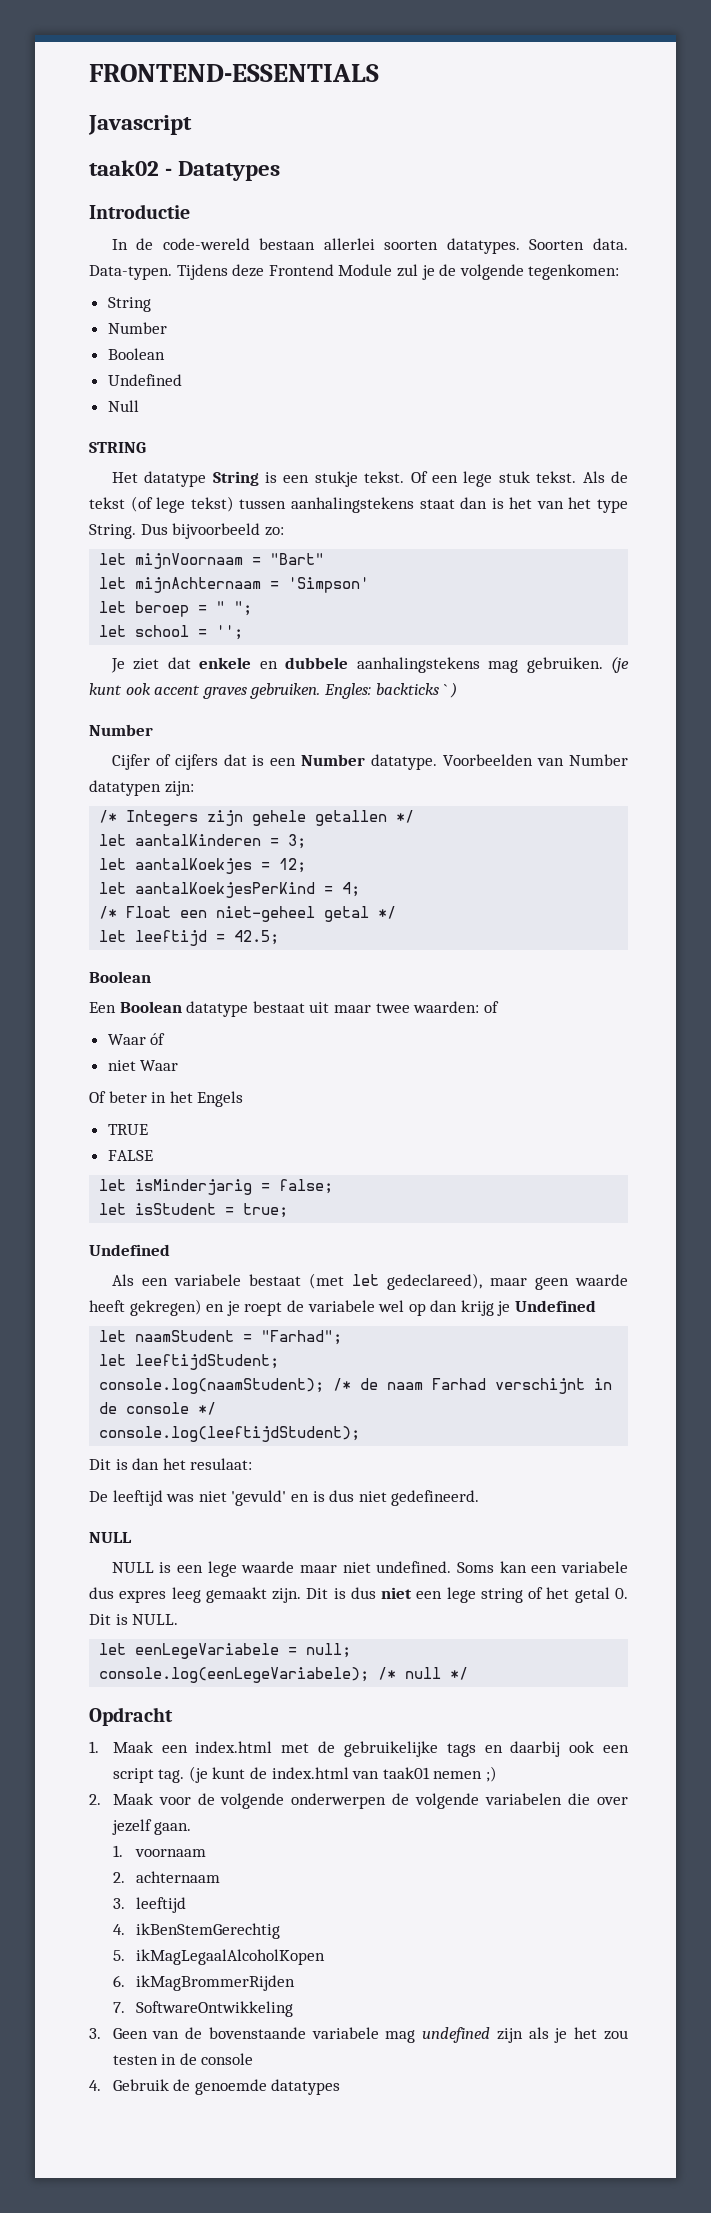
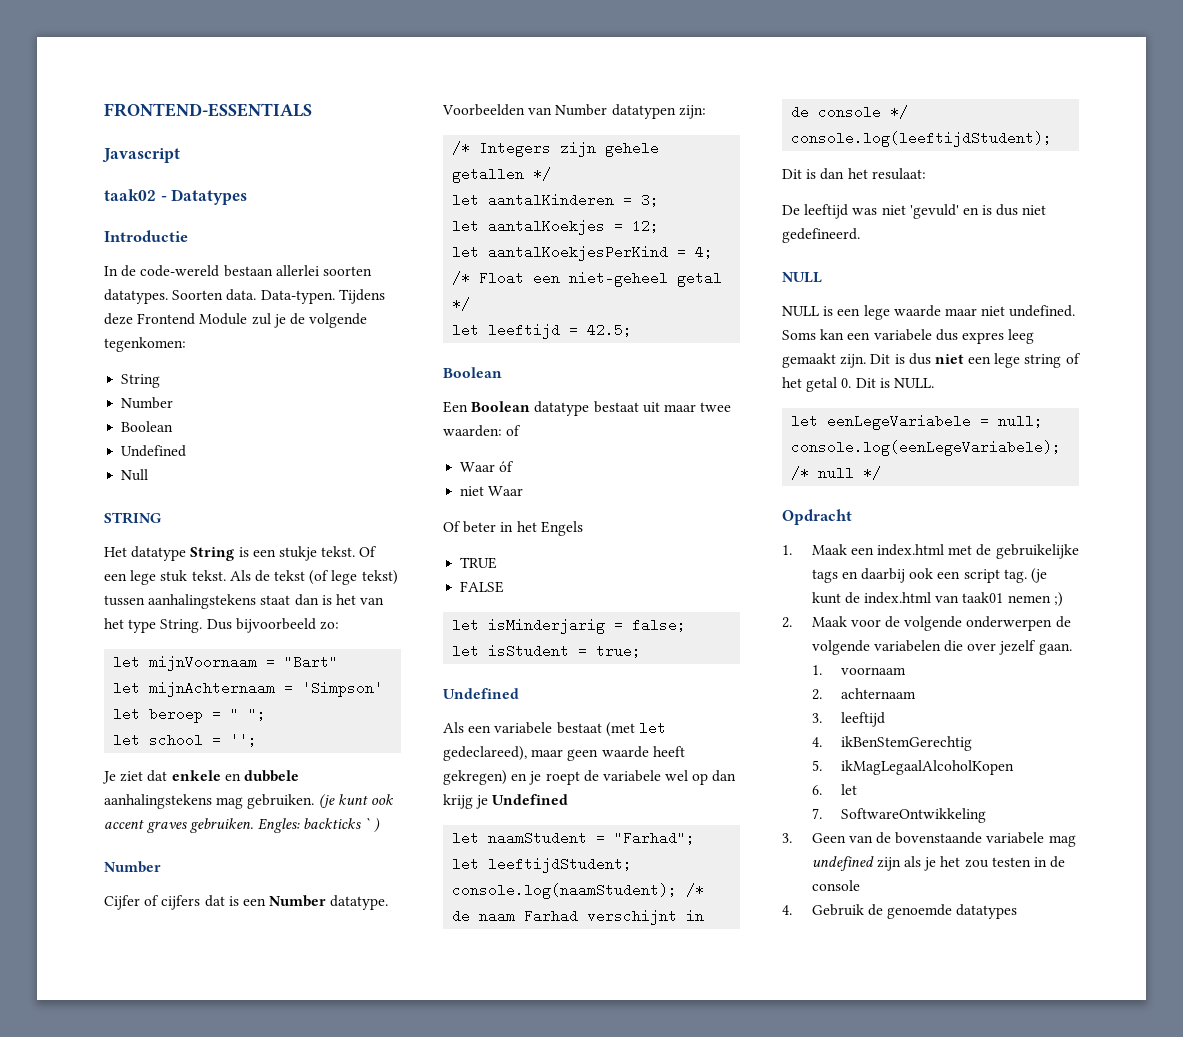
[136,1975,296,1991] ikMagBrommerRijden -> [841,784,858,795] let

